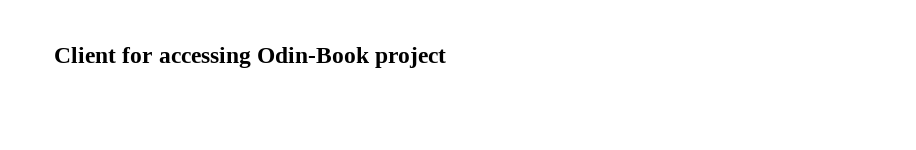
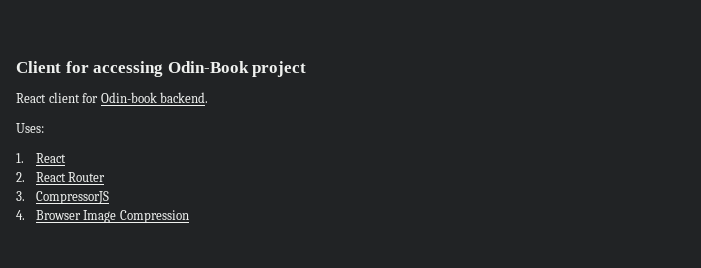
(447, 57) none -> [16,92,209,103] [16,123,44,133] [16,153,66,163] [16,172,106,182] [16,191,109,204] [16,210,189,223] // React client for Odin-book backend. // Uses: // 1. React // 2. React Router // 3. CompressorJS // 4. Browser Image Compression

